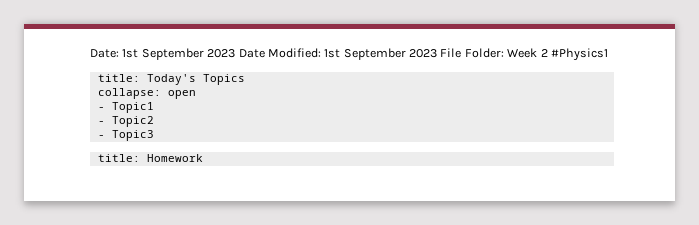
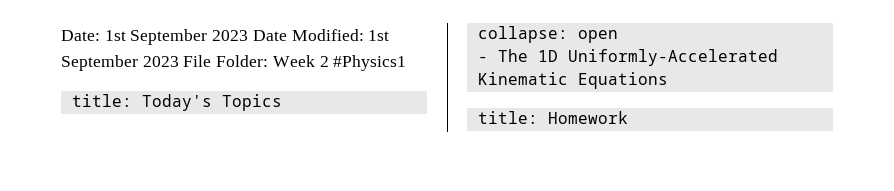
[111,102,154,113] [97,116,154,127] [97,130,154,141] Topic1 // - Topic2 // - Topic3 -> [497,49,778,66] [477,72,668,89] The 1D Uniformly-Accelerated Kinematic Equations

